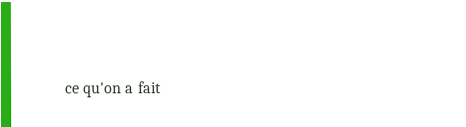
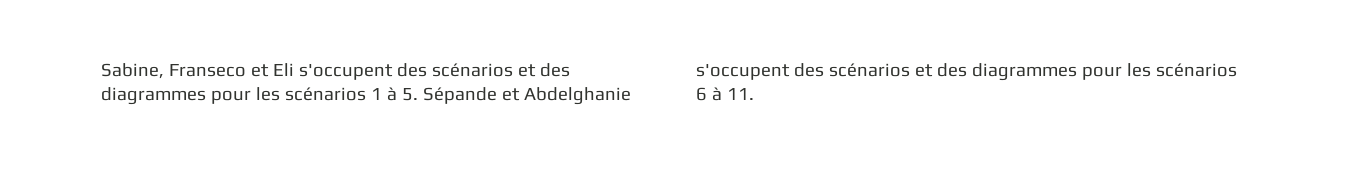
[65,81,162,98] ce qu'on a fait -> [101,63,570,80] [101,87,631,105] [696,63,1237,81] [696,87,754,101] Sabine, Franseco et Eli s'occupent des scénarios et des diagrammes pour les scénarios 1 à 5. Sépande et Abdelghanie s'occupent des scénarios et des diagrammes pour les scénarios 6 à 11.

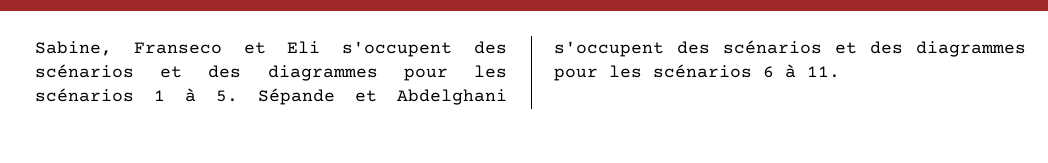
[523,87,631,105] Abdelghanie -> [397,89,507,105] Abdelghani

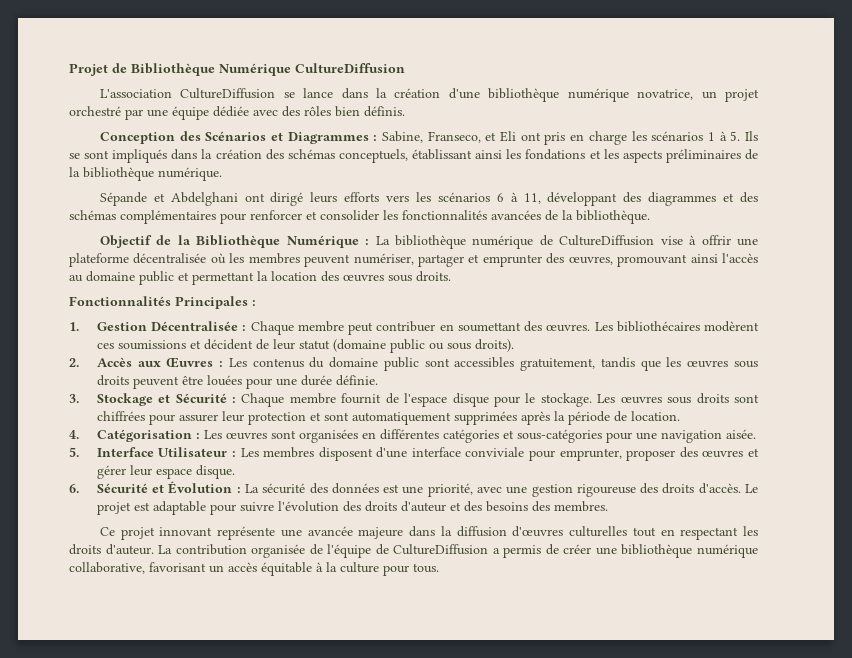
[35,41,508,57] [35,64,448,81] Sabine, Franseco et Eli s'occupent des scénarios et des diagrammes pour -> [69,63,405,76] [99,88,759,102] [69,106,405,120] [99,131,627,145] Projet de Bibliothèque Numérique CultureDiffusion // L'association CultureDiffusion se lance dans la création d'une bibliothèque numérique novatrice, un projet orchestré par une équipe dédiée avec des rôles bien définis. // Conception des Scénarios et Diagrammes : Sabine, Franseco, et Eli ont pris en charge
[258,88,507,105] [554,40,1026,57] [554,64,840,81] Sépande et Abdelghani s'occupent des scénarios et des diagrammes pour les scénarios 6 à 11. -> [745,131,759,141] [69,149,759,163] [69,167,222,181] [99,192,758,206] [69,210,650,224] [99,235,758,249] [69,253,759,267] [69,271,451,285] [69,296,256,309] [69,321,759,335] [96,339,514,353] [69,357,758,371] [96,375,378,389] [69,393,759,407] [96,411,680,425] [69,429,756,443] [69,447,759,461] [96,465,235,479] [69,481,758,497] [96,501,608,515] [99,526,759,540] [69,544,758,558] [69,562,439,576] Ils se sont impliqués dans la création des schémas conceptuels, établissant ainsi les fondations et les aspects préliminaires de la bibliothèque numérique. // Sépande et Abdelghani ont dirigé leurs efforts vers les scénarios 6 à 11, développant des diagrammes et des schémas complémentaires pour renforcer et consolider les fonctionnalités avancées de la bibliothèque. // Objectif de la Bibliothèque Numérique : La bibliothèque numérique de CultureDiffusion vise à offrir une plateforme décentralisée où les membres peuvent numériser, partager et emprunter des œuvres, promouvant ainsi l'accès au domaine public et permettant la location des œuvres sous droits. // Fonctionnalités Principales : // 1. Gestion Décentralisée : Chaque membre peut contribuer en soumettant des œuvres. Les bibliothécaires modèrent ces soumissions et décident de leur statut (domaine public ou sous droits). // 2. Accès aux Œuvres : Les contenus du domaine public sont accessibles gratuitement, tandis que les œuvres sous droits peuvent être louées pour une durée définie. // 3. Stockage et Sécurité : Chaque membre fournit de l'espace disque pour le stockage. Les œuvres sous droits sont chiffrées pour assurer leur protection et sont automatiquement supprimées après la période de location. // 4. Catégorisation : Les œuvres sont organisées en différentes catégories et sous-catégories pour une navigation aisée. // 5. Interface Utilisateur : Les membres disposent d'une interface conviviale pour emprunter, proposer des œuvres et gérer leur espace disque. // 6. Sécurité et Évolution : La sécurité des données est une priorité, avec une gestion rigoureuse des droits d'accès. Le projet est adaptable pour suivre l'évolution des droits d'auteur et des besoins des membres. // Ce projet innovant représente une avancée majeure dans la diffusion d'œuvres culturelles tout en respectant les droits d'auteur. La contribution organisée de l'équipe de CultureDiffusion a permis de créer une bibliothèque numérique collaborative, favorisant un accès équitable à la culture pour tous.

